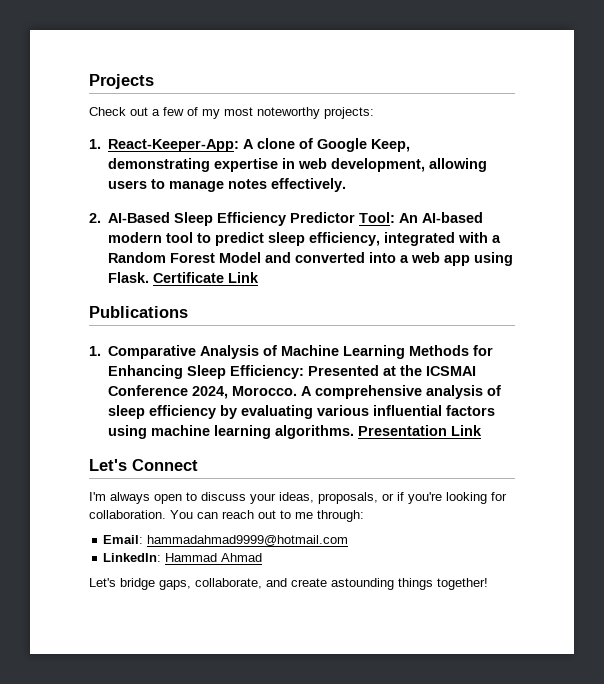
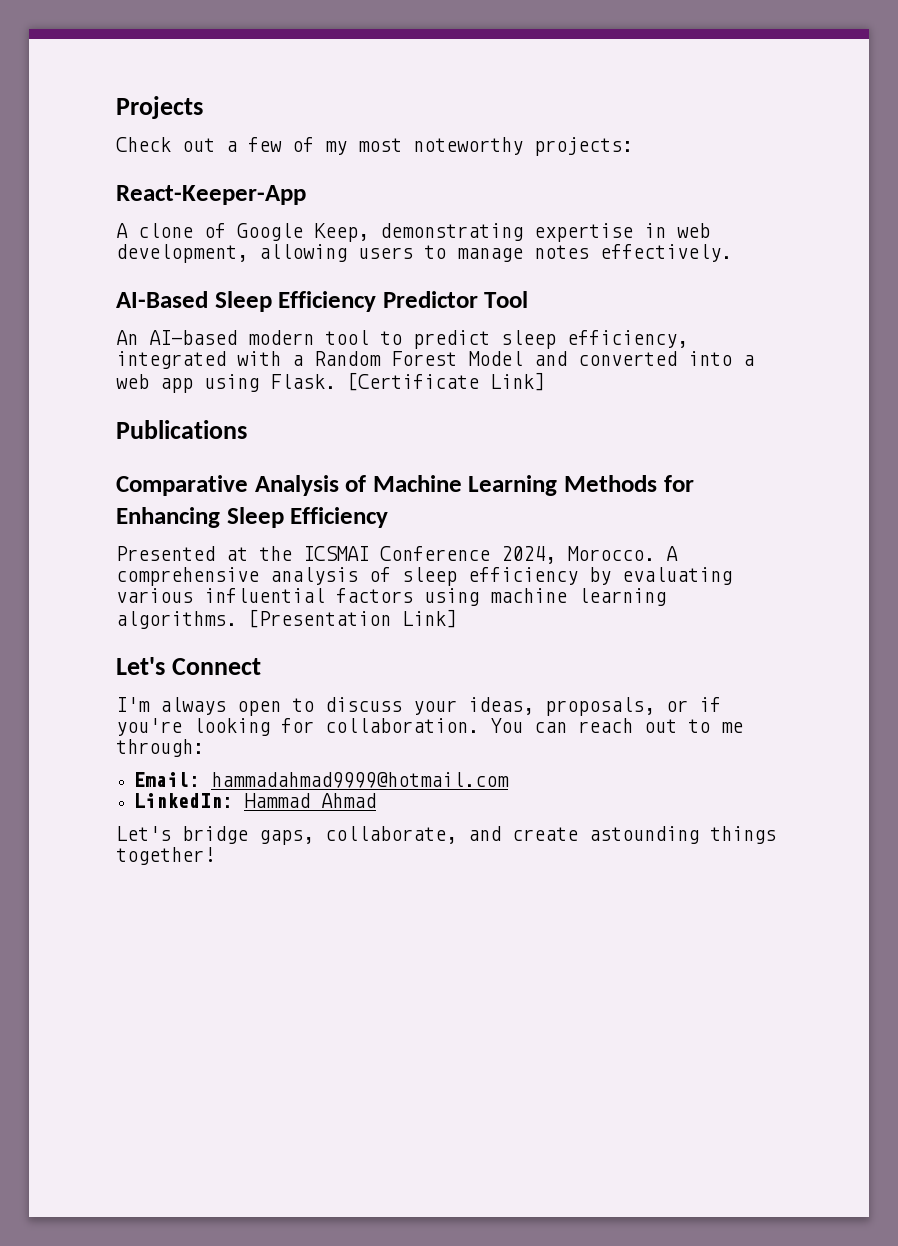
[89,139,240,152] 1. React-Keeper-App: -> [116,185,306,205] React-Keeper-App //
[89,213,101,223] 2. -> (732, 253) none
[359,212,396,223] Tool: -> [484,291,529,308] Tool //
[153,272,260,283] Certificate Link -> [347,372,545,391] [Certificate Link]
[89,346,101,356] 1. -> (247, 429) none
[230,365,305,379] Efficiency: -> [290,507,389,528] Efficiency //
[358,425,483,436] Presentation Link -> [248,609,457,628] [Presentation Link]

